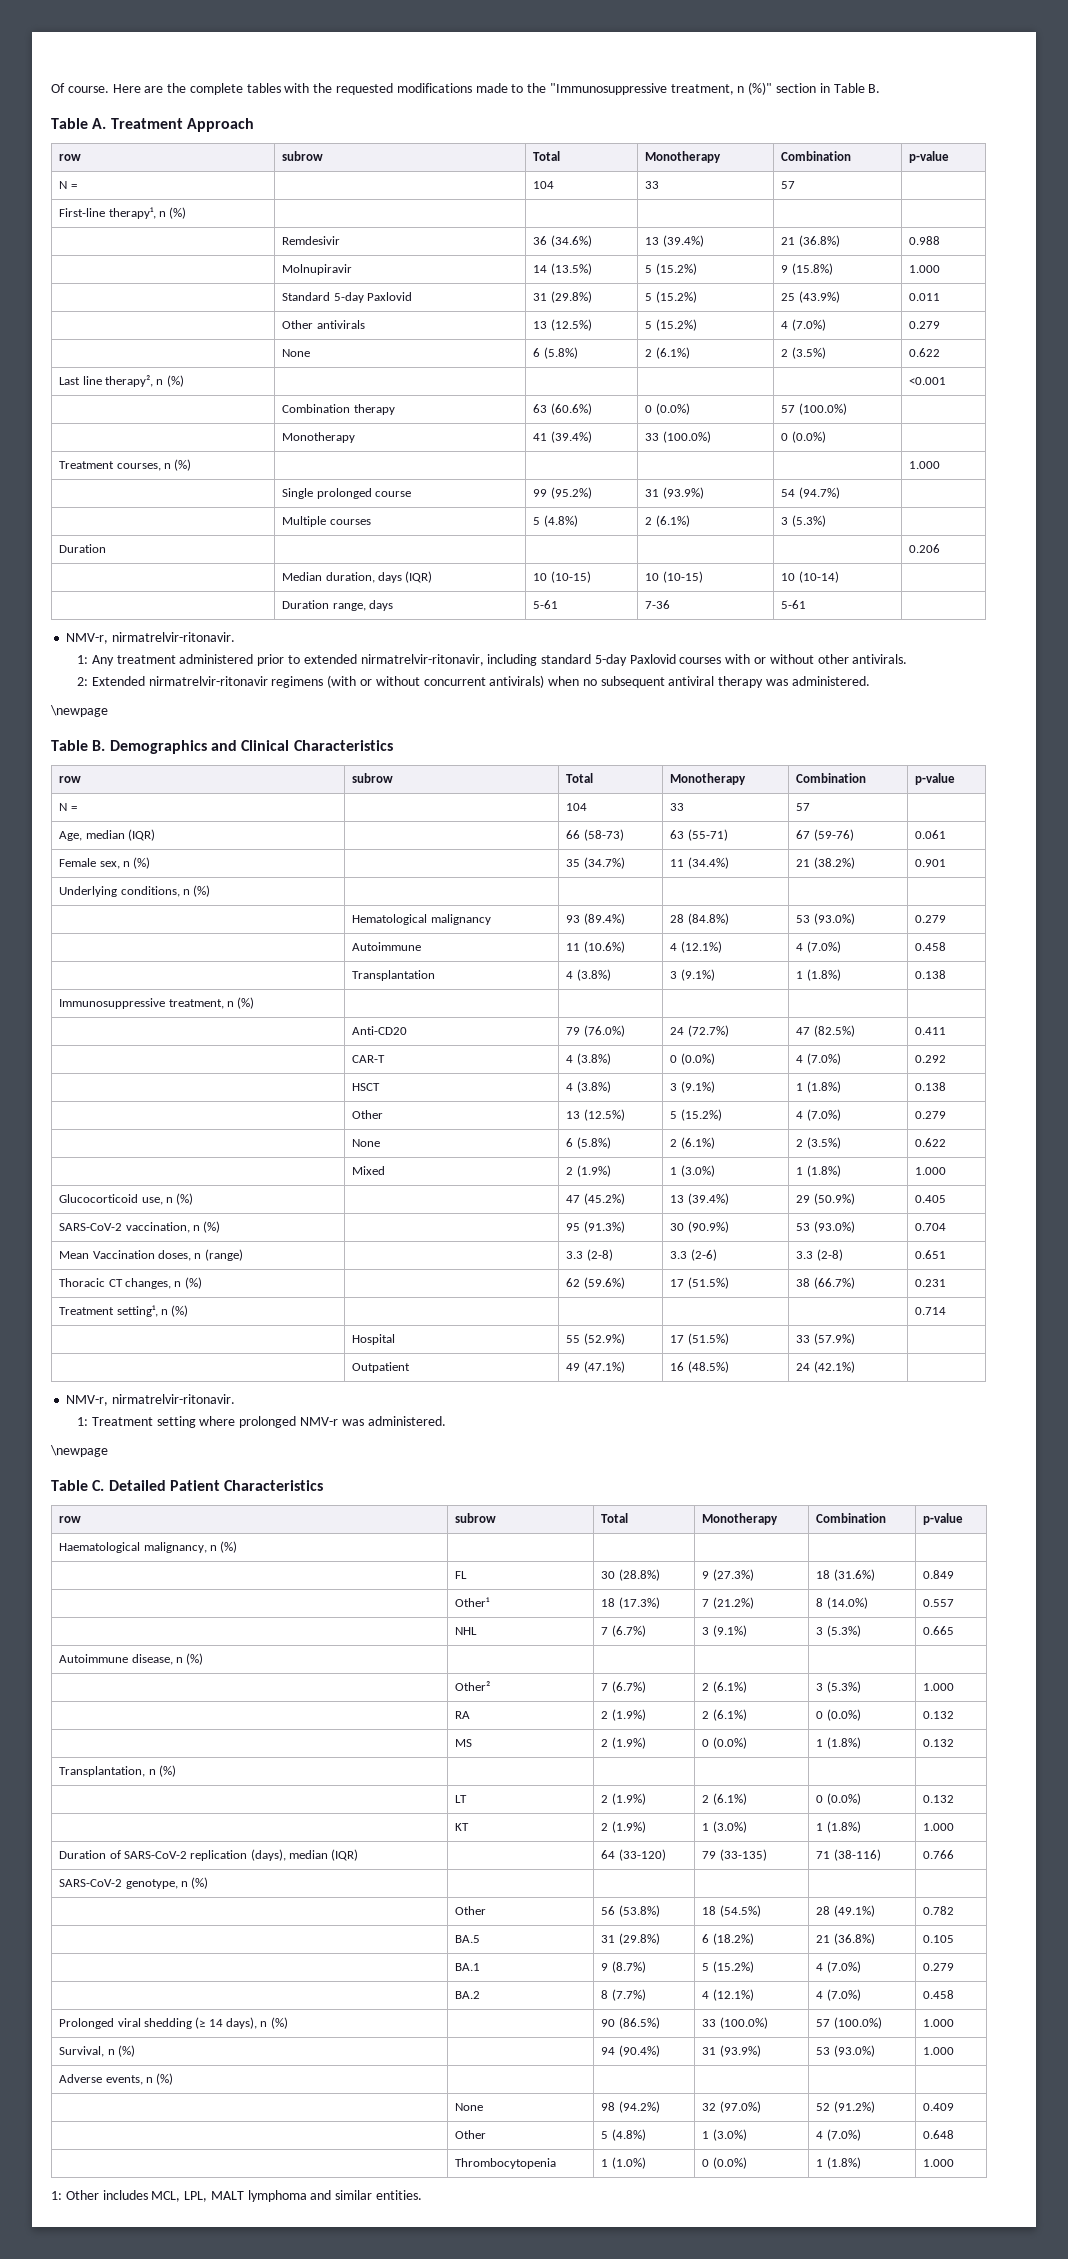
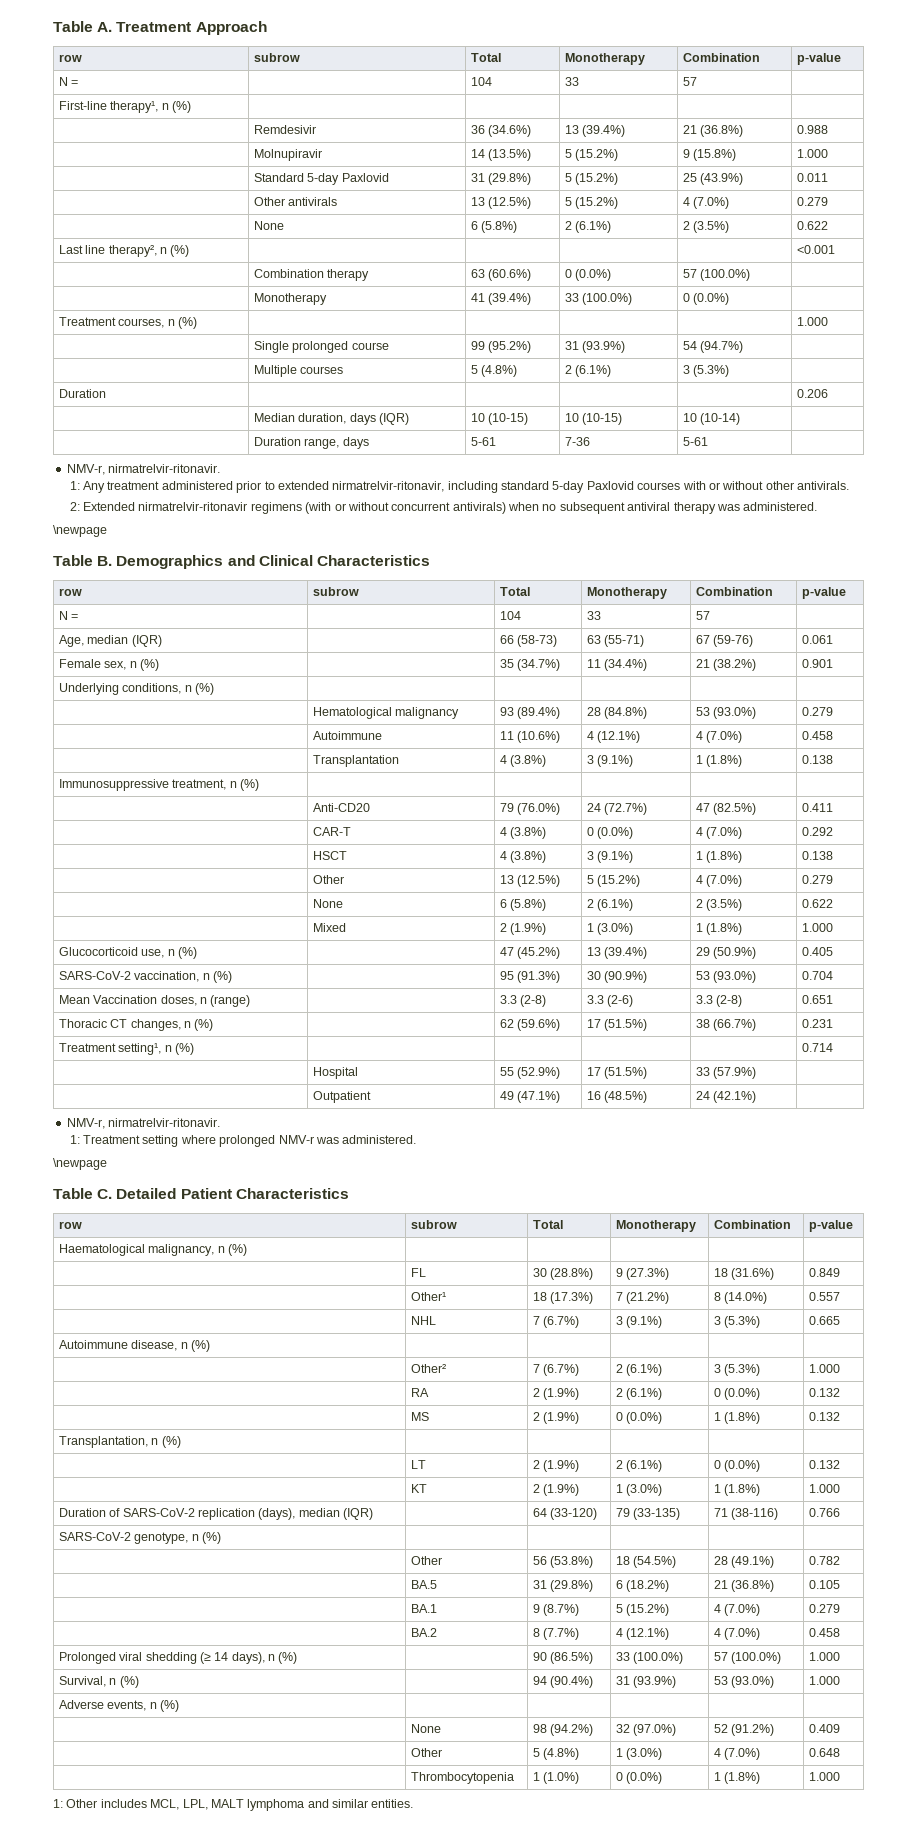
[51,82,881,95] Of course. Here are the complete tables with the requested modifications made to the "Immunosuppressive treatment, n (%)" section in Table B. // -> (53, 26) none

